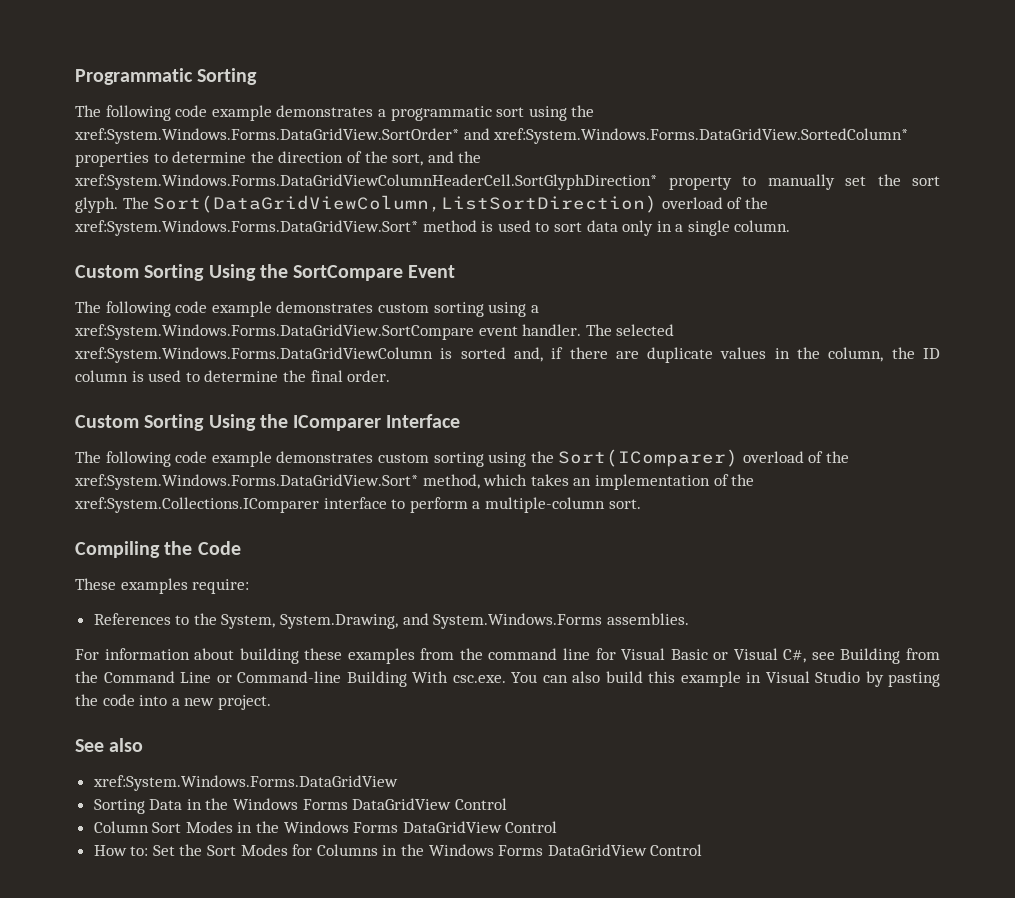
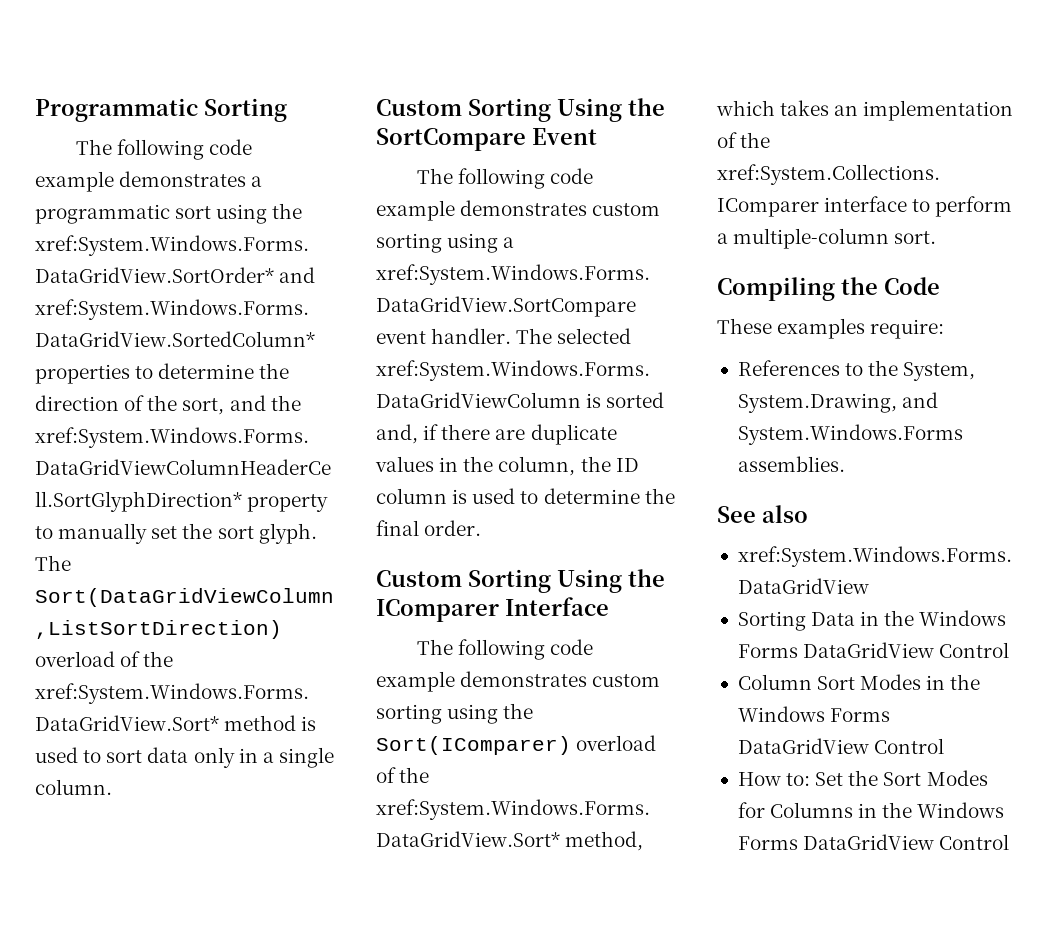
[75,648,940,664] [75,671,940,687] [75,694,271,710] // For information about building these examples from the command line for Visual Basic or Visual C#, see Building from the Command Line or Command-line Building With csc.exe. You can also build this example in Visual Studio by pasting the code into a new project. -> (845, 464) none

